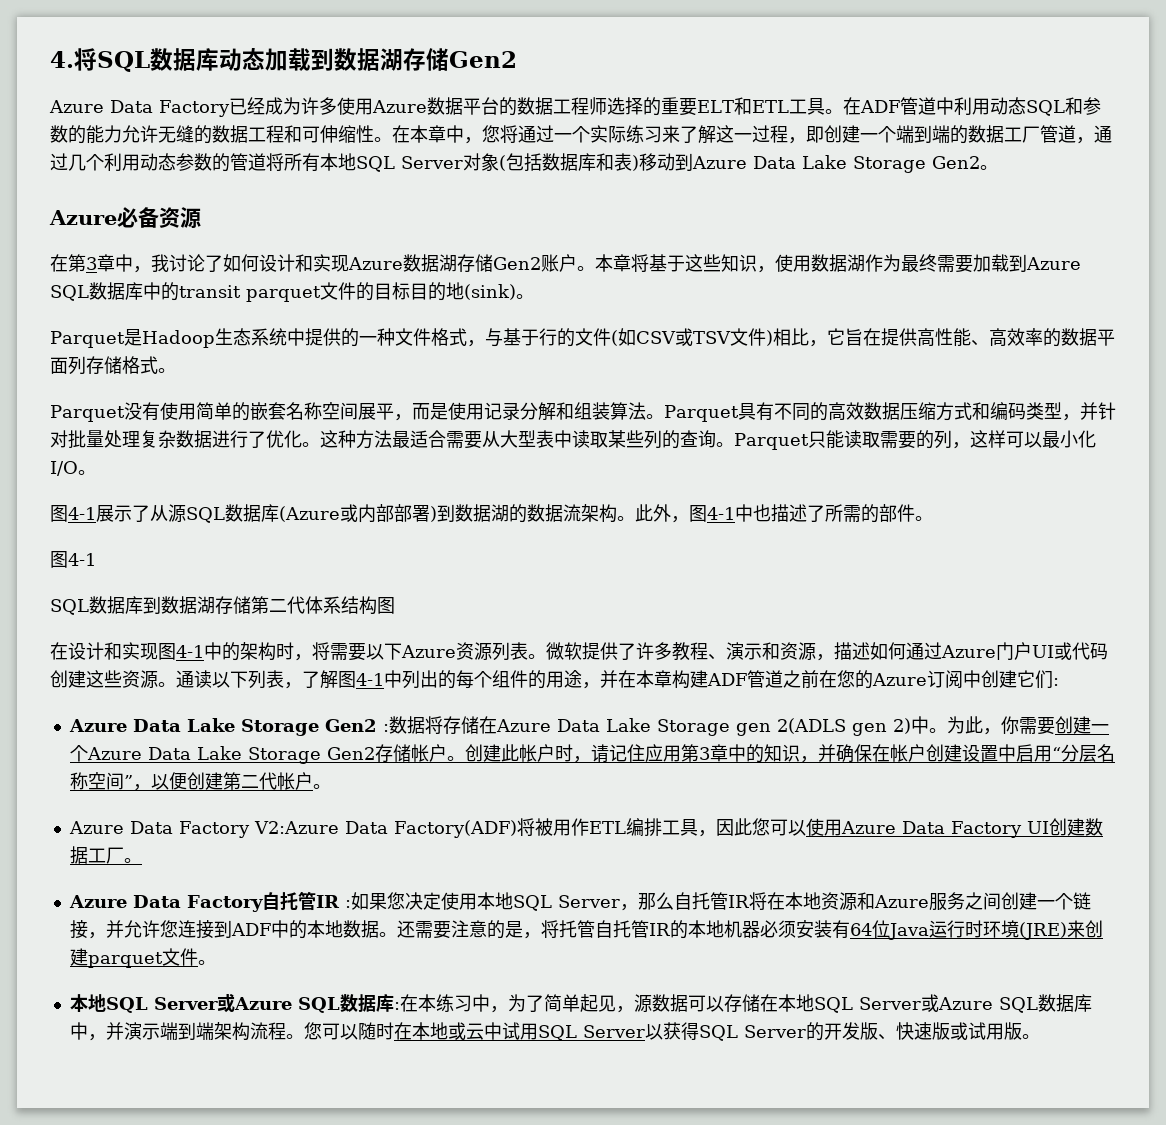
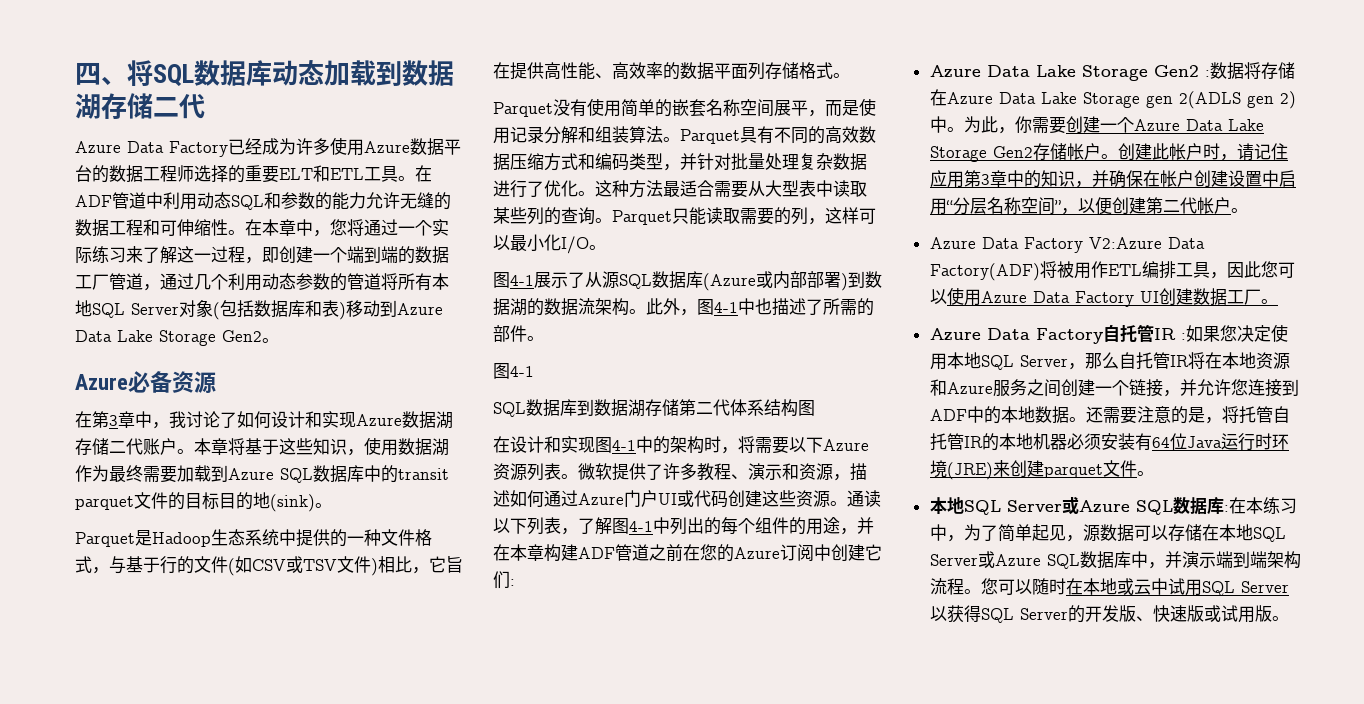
[50,51,74,68] 4. -> [75,62,127,85] 四、
[449,51,517,68] Gen2 -> [153,94,205,119] 二代
[493,257,541,270] Gen2 -> [109,438,143,455] 二代

